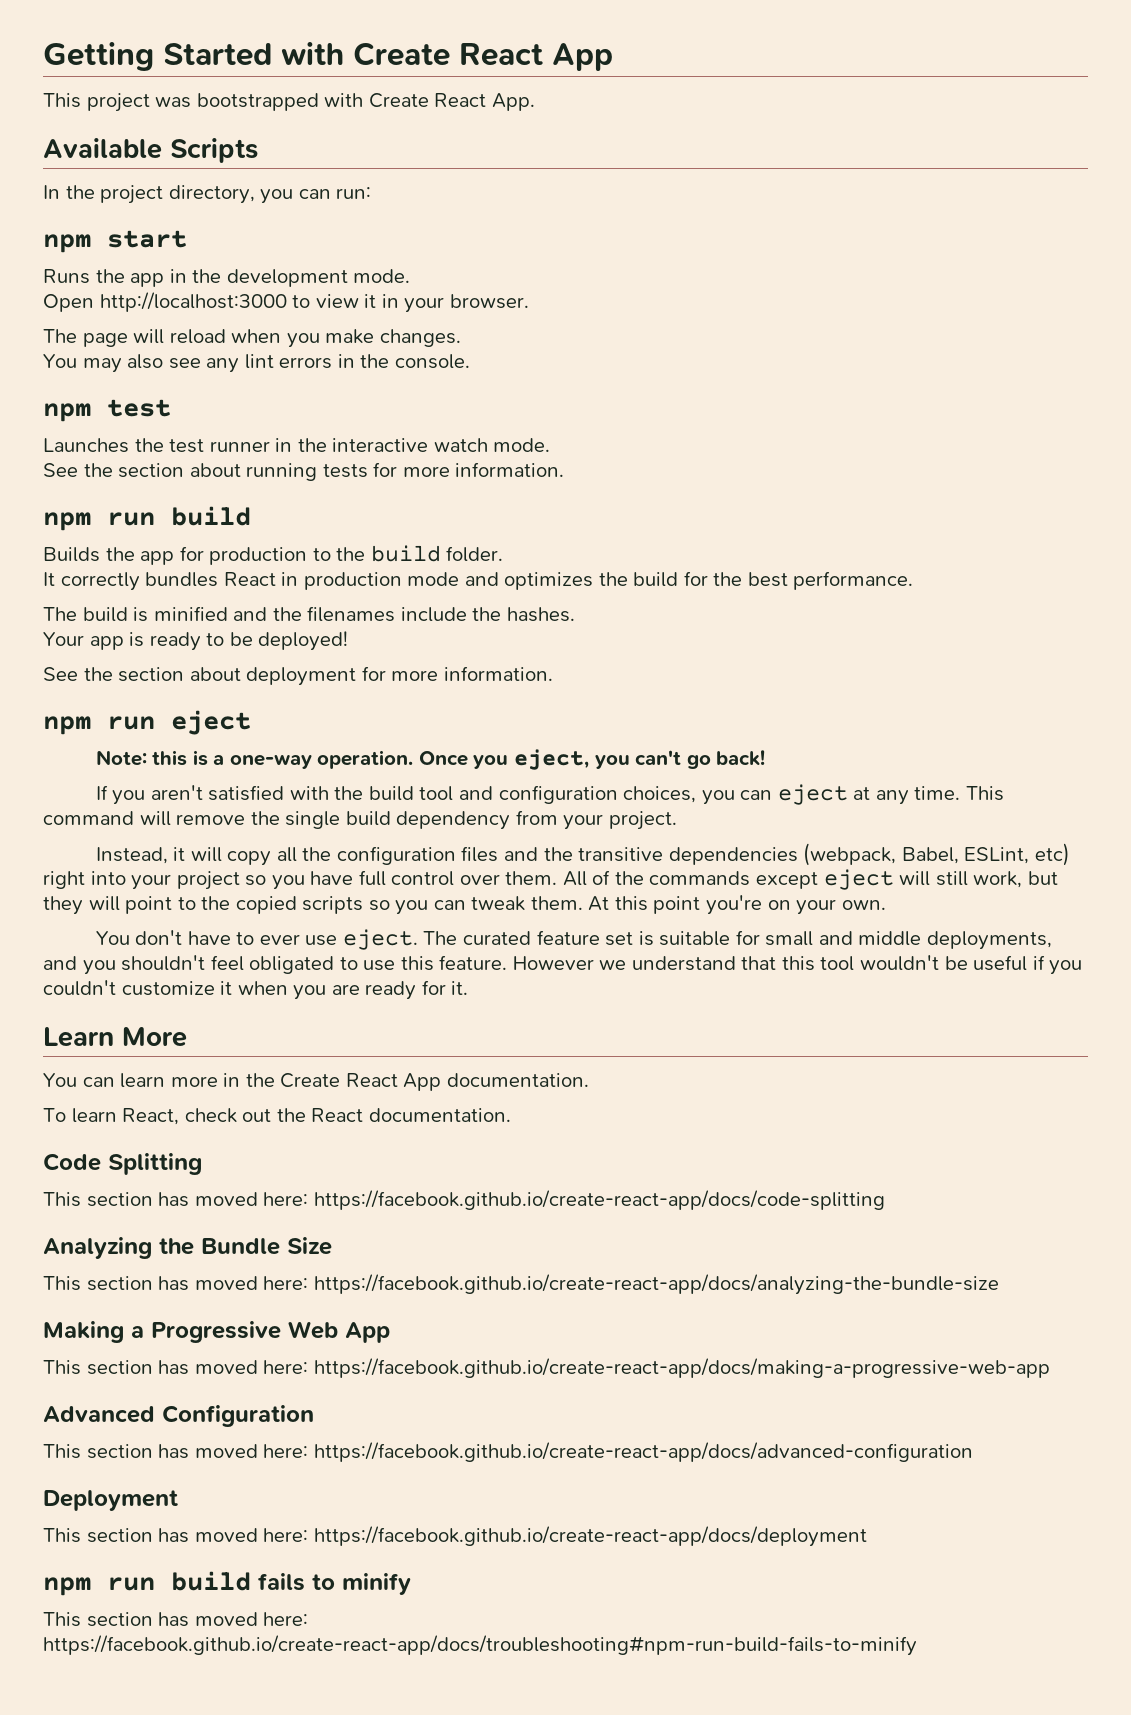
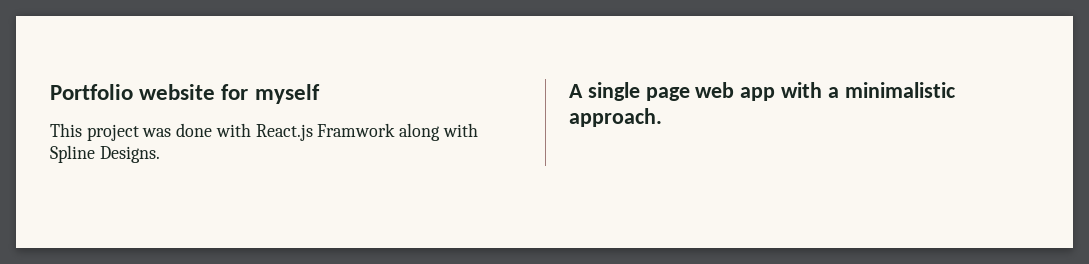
[43,42,613,71] [43,93,535,112] [43,138,258,163] [43,185,372,204] [43,230,187,253] [43,269,411,287] [43,292,529,313] [43,329,461,348] [43,354,470,373] [43,399,171,422] [43,438,551,453] [43,462,565,481] [43,506,251,531] [43,545,504,565] [43,571,914,591] [43,606,575,622] [43,631,349,651] [43,666,553,686] [43,710,251,735] [95,749,766,770] [95,784,1004,805] [43,810,677,830] [95,843,1070,866] [43,869,1058,890] [43,895,886,915] [95,929,1052,950] [43,955,1083,975] [43,980,469,1000] [43,1027,187,1047] [43,1073,589,1091] [43,1108,511,1125] [43,1153,202,1175] [43,1190,885,1210] [43,1237,332,1259] [43,1274,999,1295] [43,1321,390,1343] [43,1358,1050,1378] [43,1405,314,1427] [43,1442,973,1462] [43,1490,178,1511] [43,1526,867,1547] [43,1571,411,1596] [43,1612,309,1627] [43,1635,917,1656] Getting Started with Create React App // This project was bootstrapped with Create React App. // Available Scripts // In the project directory, you can run: // npm start // Runs the app in the development mode. // Open http://localhost:3000 to view it in your browser. // The page will reload when you make changes. // You may also see any lint errors in the console. // npm test // Launches the test runner in the interactive watch mode. // See the section about running tests for more information. // npm run build // Builds the app for production to the build folder. // It correctly bundles React in production mode and optimizes the build for the best performance. // The build is minified and the filenames include the hashes. // Your app is ready to be deployed! // See the section about deployment for more information. // npm run eject // Note: this is a one-way operation. Once you eject, you can't go back! // If you aren't satisfied with the build tool and configuration choices, you can eject at any time. This command will remove the single build dependency from your project. // Instead, it will copy all the configuration files and the transitive dependencies (webpack, Babel, ESLint, etc) right into your project so you have full control over them. All of the commands except eject will still work, but they will point to the copied scripts so you can tweak them. At this point you're on your own. // You don't have to ever use eject. The curated feature set is suitable for small and middle deployments, and you shouldn't feel obligated to use this feature. However we understand that this tool wouldn't be useful if you couldn't customize it when you are ready for it. // Learn More // You can learn more in the Create React App documentation. // To learn React, check out the React documentation. // Code Splitting // This section has moved here: https://facebook.github.io/create-react-app/docs/code-splitting // Analyzing the Bundle Size // This section has moved here: https://facebook.github.io/create-react-app/docs/analyzing-the-bundle-size // Making a Progressive Web App // This section has moved here: https://facebook.github.io/create-react-app/docs/making-a-progressive-web-app // Advanced Configuration // This section has moved here: https://facebook.github.io/create-react-app/docs/advanced-configuration // Deployment // This section has moved here: https://facebook.github.io/create-react-app/docs/deployment // npm run build fails to minify // This section has moved here: https://facebook.github.io/create-react-app/docs/troubleshooting#npm-run-build-fails-to-minify -> [50,84,320,104] [50,123,478,141] [50,145,160,163] [569,82,955,101] [569,108,662,127] Portfolio website for myself // This project was done with React.js Framwork along with Spline Designs. // A single page web app with a minimalistic approach.

